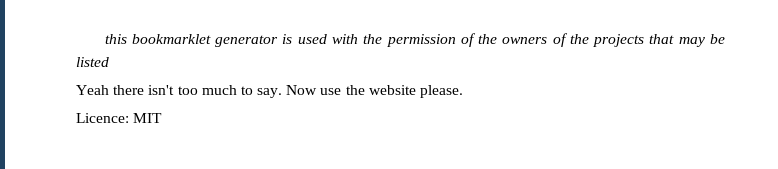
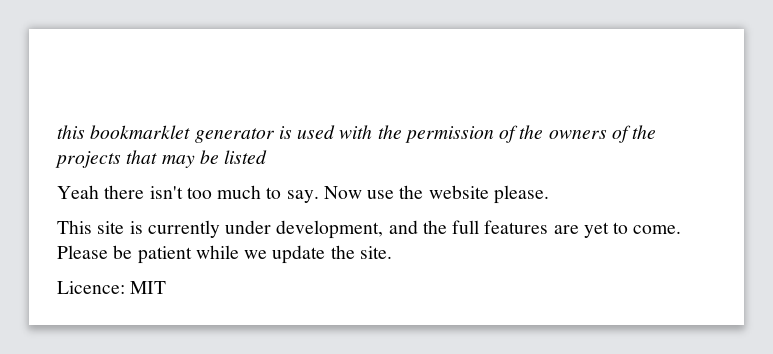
(464, 91) none -> [57,220,682,239] [57,245,392,264] // This site is currently under development, and the full features are yet to come. Please be patient while we update the site.

